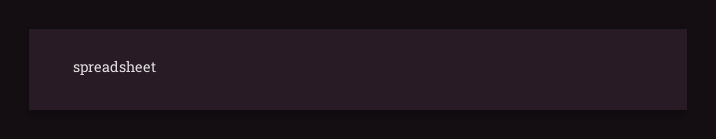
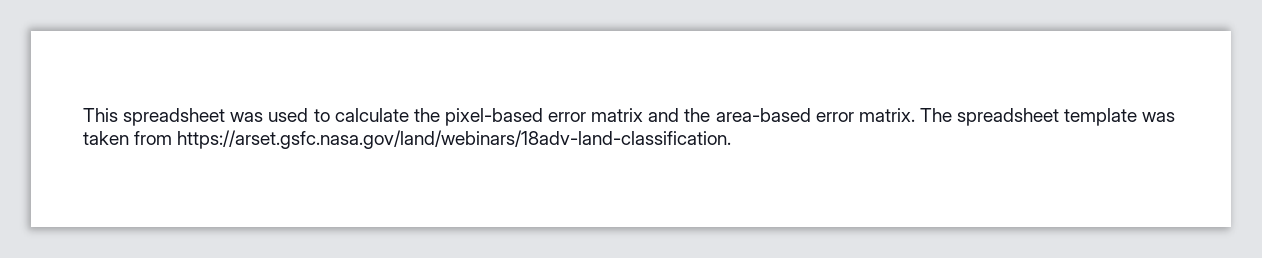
[73,60,156,75] spreadsheet -> [83,108,1176,126] [83,130,732,149] This spreadsheet was used to calculate the pixel-based error matrix and the area-based error matrix. The spreadsheet template was taken from https://arset.gsfc.nasa.gov/land/webinars/18adv-land-classification.

